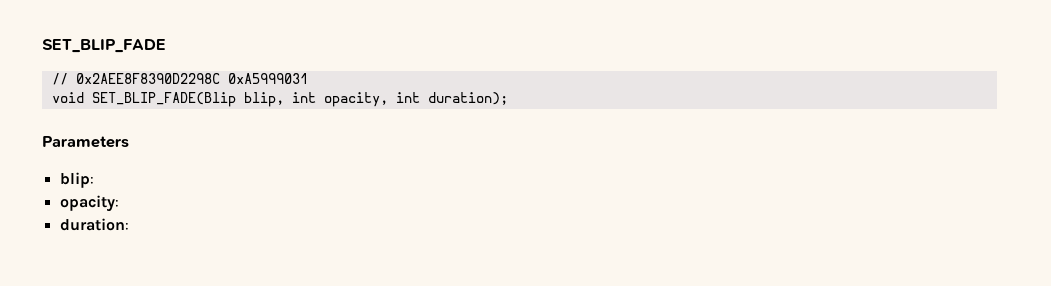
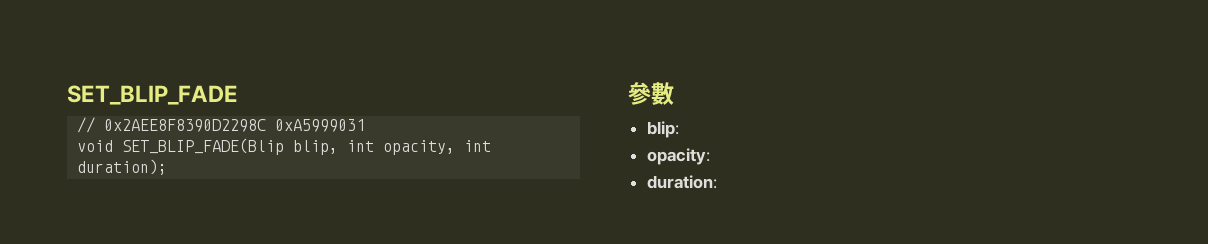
[42,136,129,148] Parameters -> [628,82,674,105] 參數

